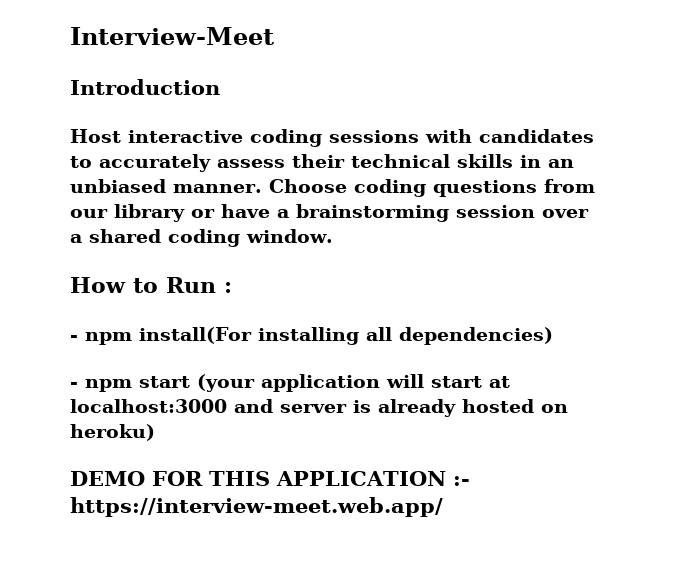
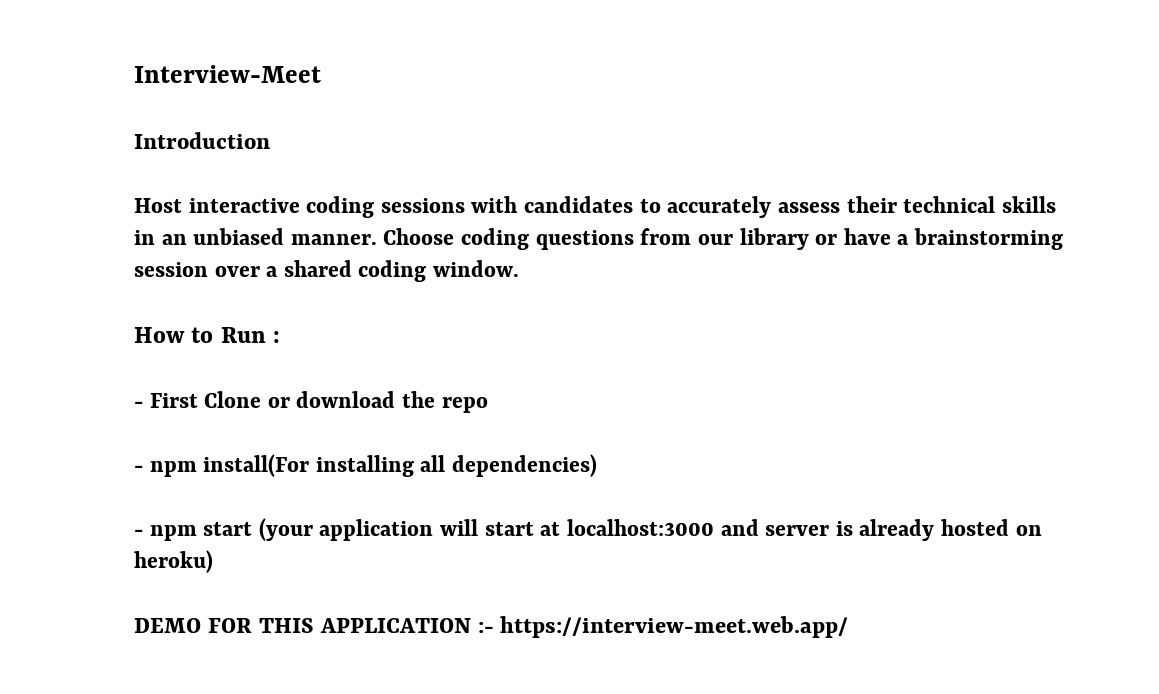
(232, 287) none -> [134,391,488,413] // - First Clone or download the repo

